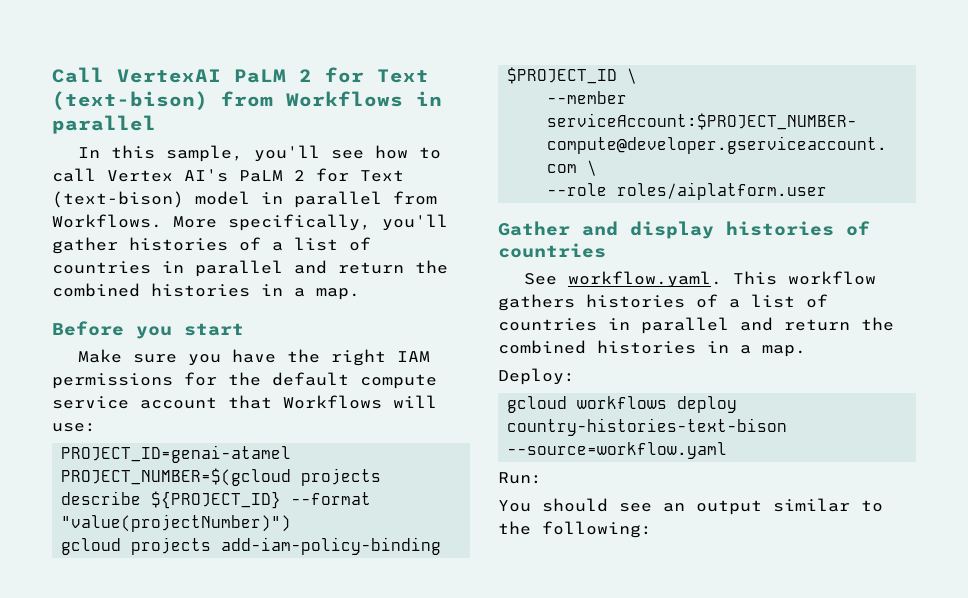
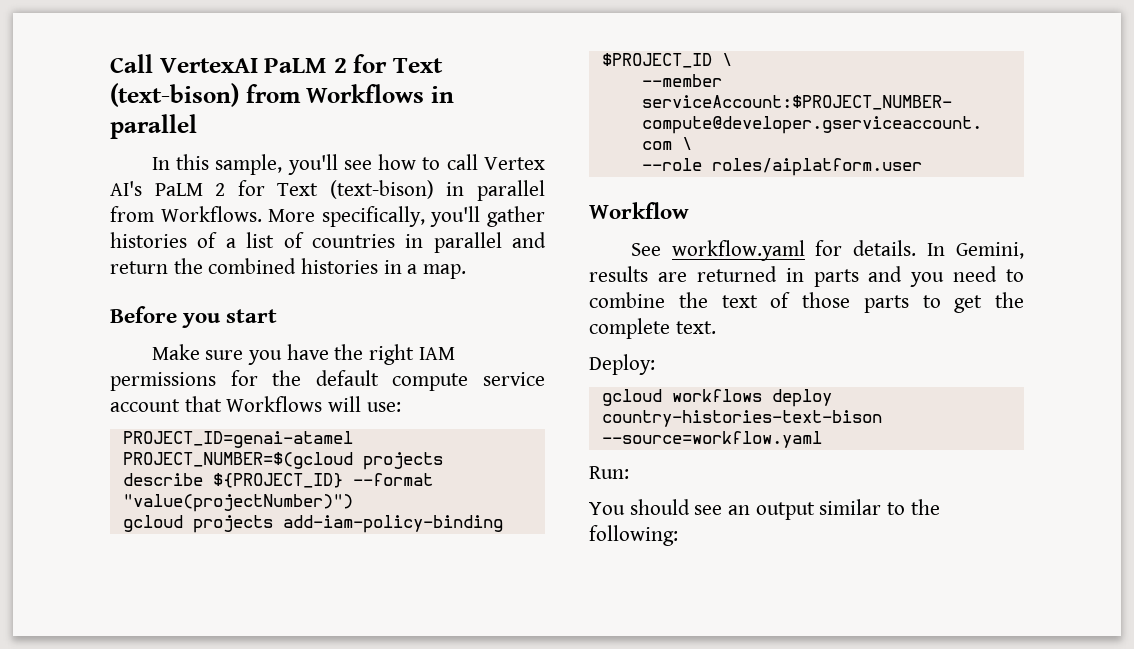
[195,191,250,205] model -> (434, 189) none
[498,221,870,239] [498,243,606,258] [523,271,876,288] [498,294,828,311] [498,317,894,334] [498,340,806,357] Gather and display histories of countries // See workflow.yaml. This workflow gathers histories of a list of countries in parallel and return the combined histories in a map. -> [589,202,689,219] [630,240,1024,261] [589,266,1024,287] [589,292,1024,313] [589,318,716,339] Workflow // See workflow.yaml for details. In Gemini, results are returned in parts and you need to combine the text of those parts to get the complete text.

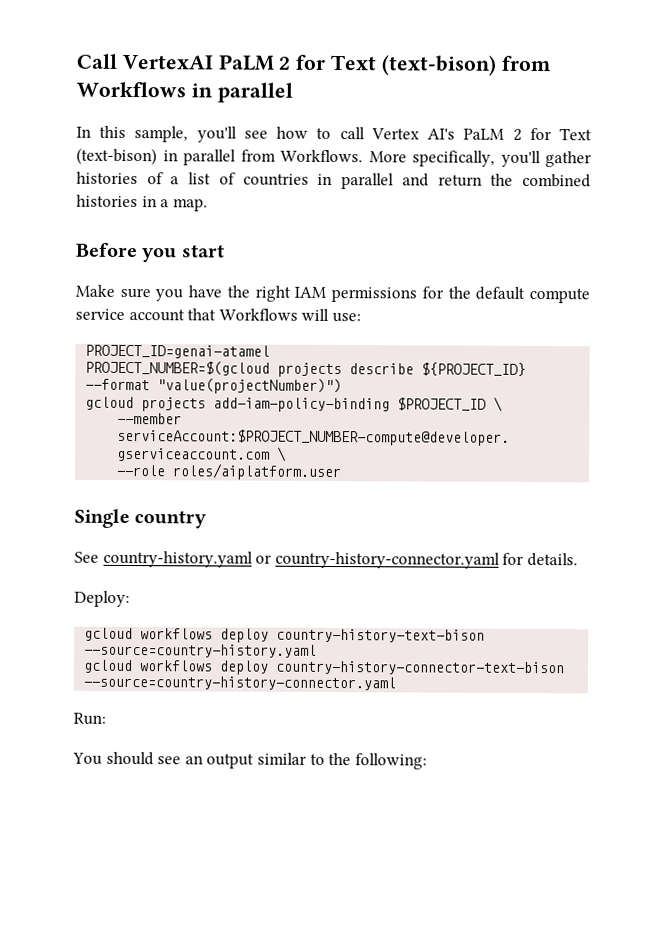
[589,202,689,219] Workflow -> [74,508,208,529] Single country
[671,240,805,261] workflow.yaml -> [102,550,500,569] country-history.yaml or country-history-connector.yaml
[927,242,1024,259] [589,266,1024,287] [589,292,1024,313] [589,318,716,339] [589,354,655,375] [601,389,832,407] [601,410,882,427] [601,431,822,448] In Gemini, results are returned in parts and you need to combine the text of those parts to get the complete text. // Deploy: // gcloud workflows deploy country-histories-text-bison --source=workflow.yaml -> [74,590,130,608] [84,627,486,643] [84,643,318,658] [83,659,566,676] [83,675,397,691] // Deploy: // gcloud workflows deploy country-history-text-bison --source=country-history.yaml // gcloud workflows deploy country-history-connector-text-bison --source=country-history-connector.yaml

